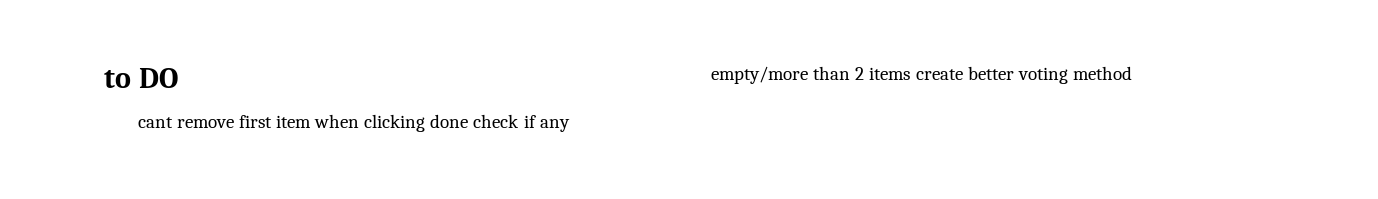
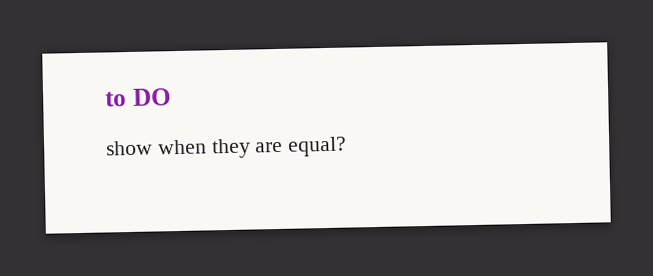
[137,114,570,132] [711,66,1132,84] cant remove first item when clicking done check if any empty/more than 2 items create better voting method -> [106,136,348,159] show when they are equal?

